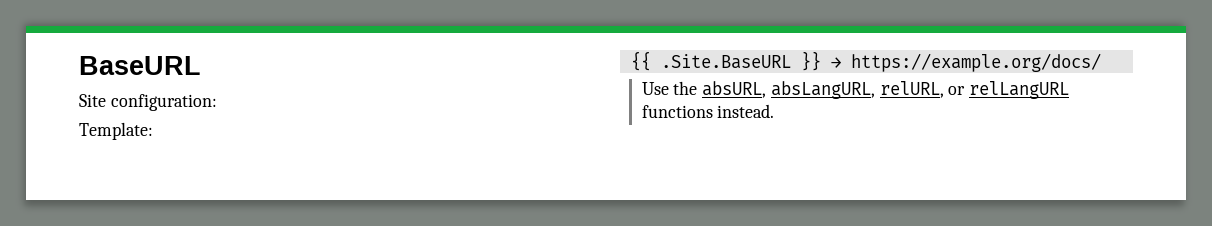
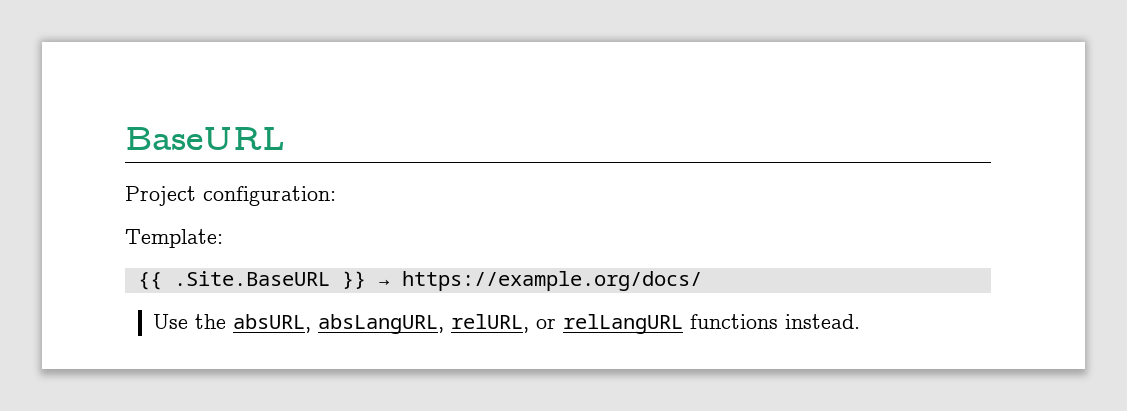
[79,94,106,107] Site -> [125,186,196,206] Project

